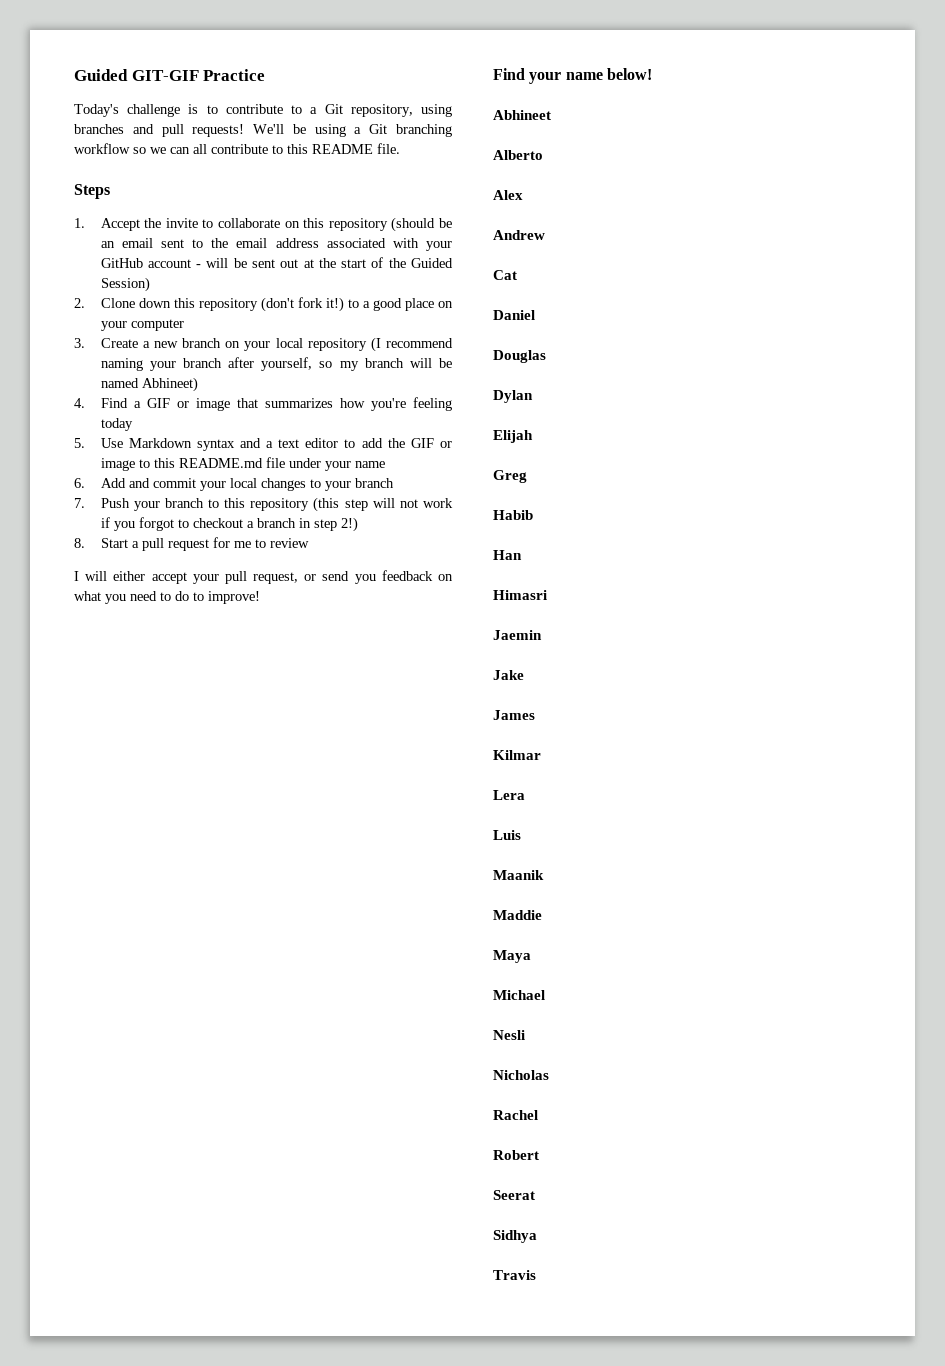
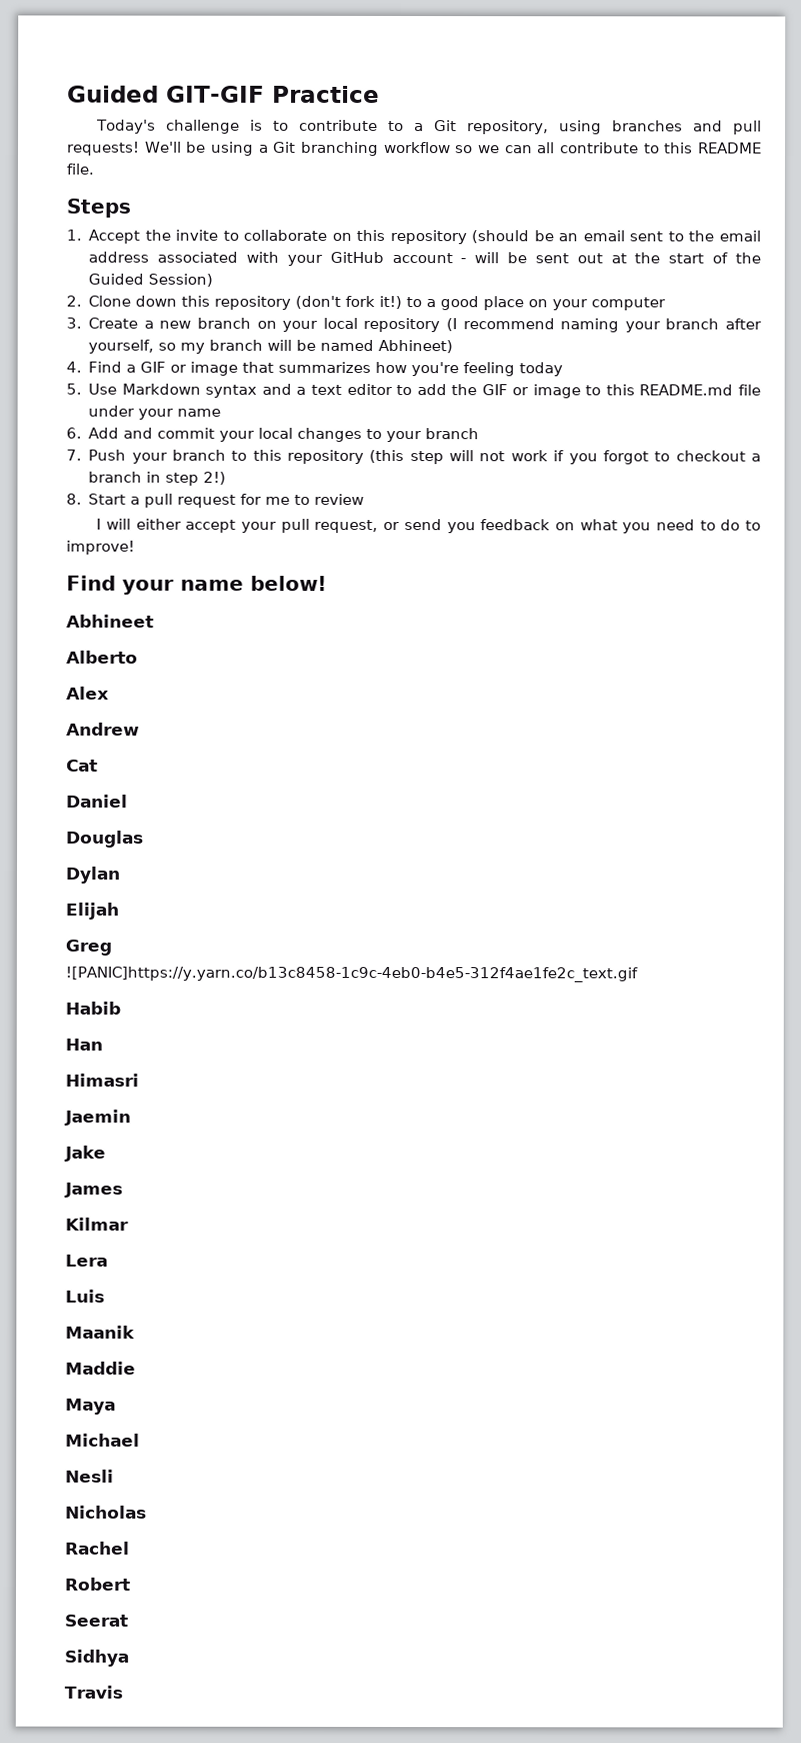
(527, 476) none -> [65,966,638,983] // ![PANIC]https://y.yarn.co/b13c8458-1c9c-4eb0-b4e5-312f4ae1fe2c_text.gif

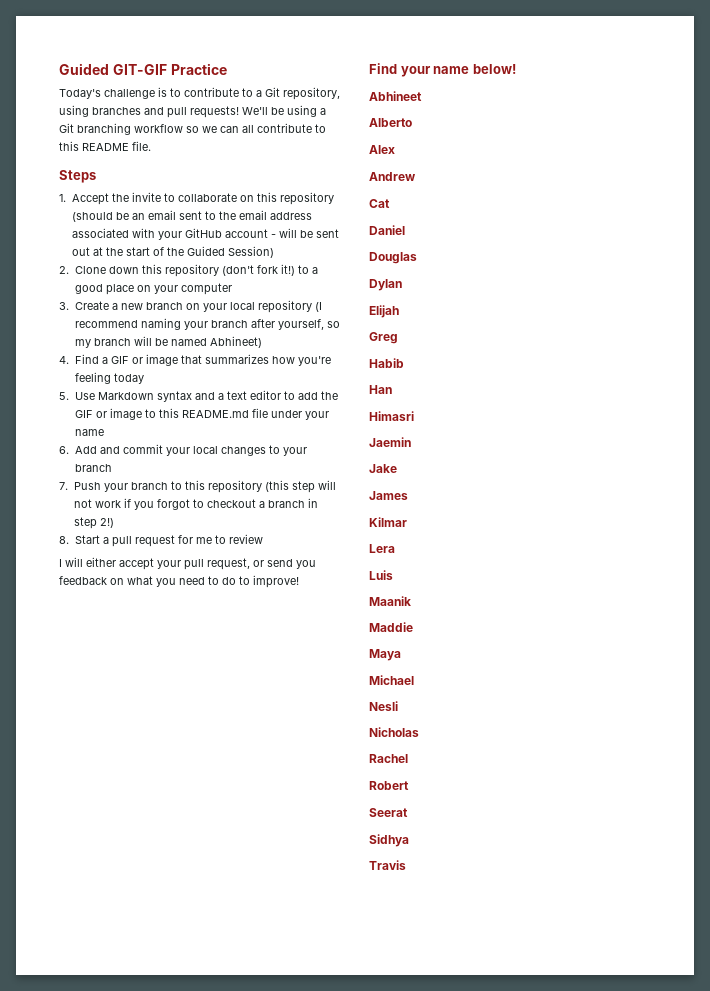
[65,966,638,983] // ![PANIC]https://y.yarn.co/b13c8458-1c9c-4eb0-b4e5-312f4ae1fe2c_text.gif -> (398, 338) none

